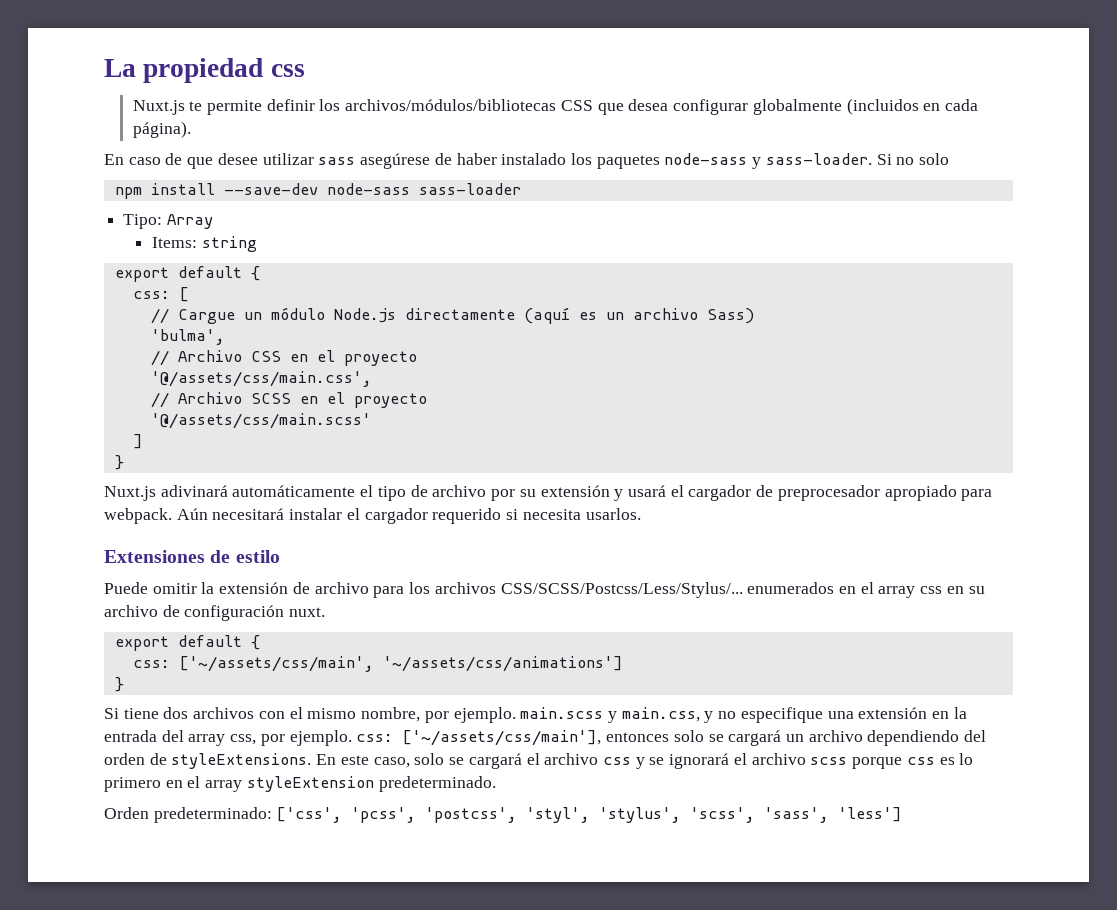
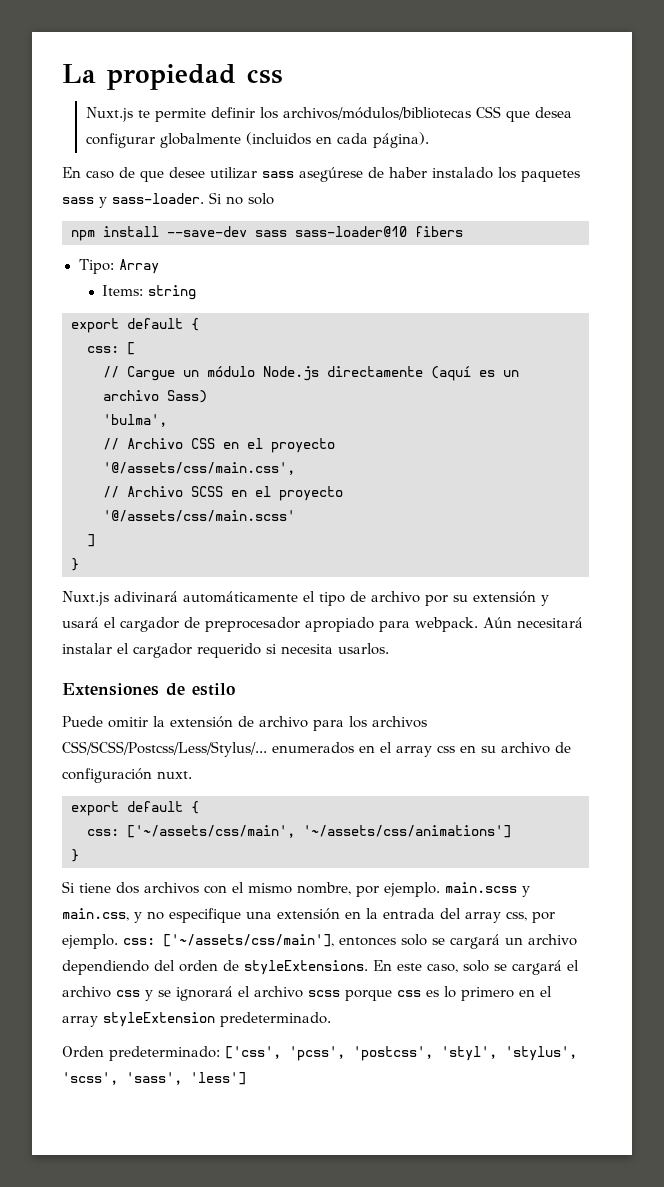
[664,153,748,165] node-sass -> [62,197,94,204] sass
[326,183,521,195] node-sass sass-loader -> [255,226,463,237] sass sass-loader@10 fibers

